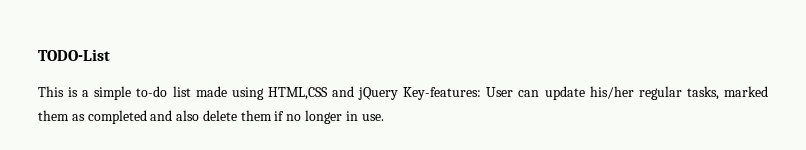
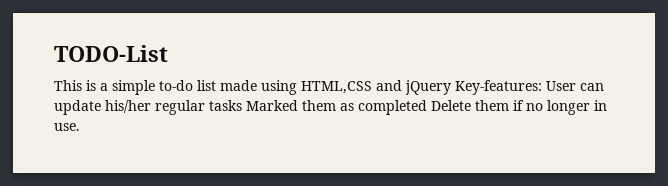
[686,86,768,100] tasks, marked -> [209,100,298,111] tasks Marked
[150,110,237,121] and also delete -> [431,100,471,111] Delete

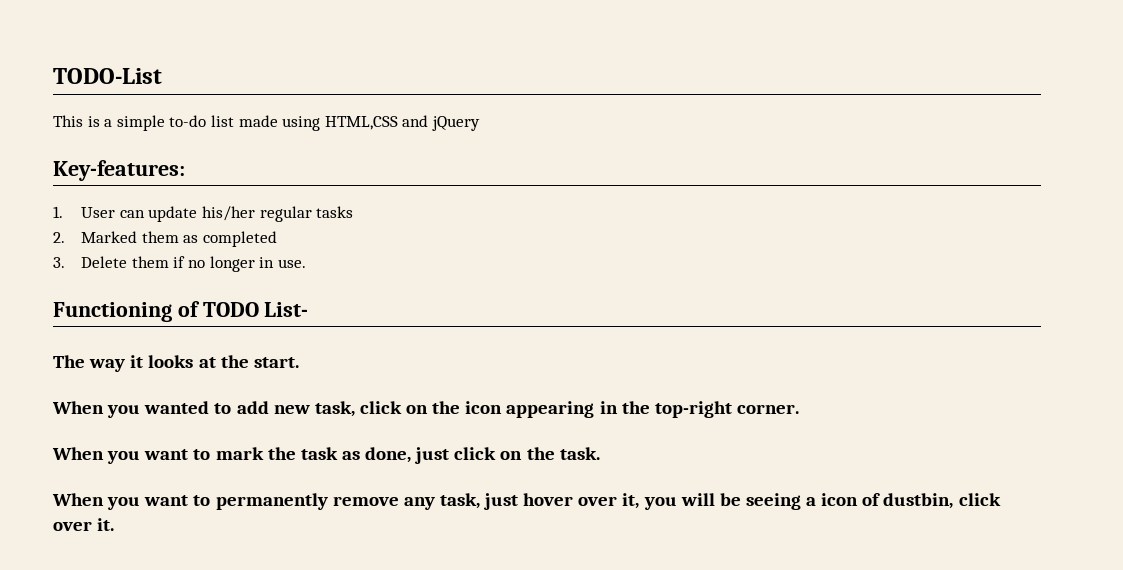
(451, 87) none -> (480, 123) //
(542, 87) none -> [53,206,63,218] // 1.
(242, 105) none -> [53,232,65,243] // 2.
(427, 107) none -> [53,257,65,268] // 3.
(80, 127) none -> [53,301,309,322] [53,355,299,372] [52,401,799,418] [52,447,600,464] [52,493,1001,510] [53,518,115,531] // Functioning of TODO List- // The way it looks at the start. // When you wanted to add new task, click on the icon appearing in the top-right corner. // When you want to mark the task as done, just click on the task. // When you want to permanently remove any task, just hover over it, you will be seeing a icon of dustbin, click over it.

